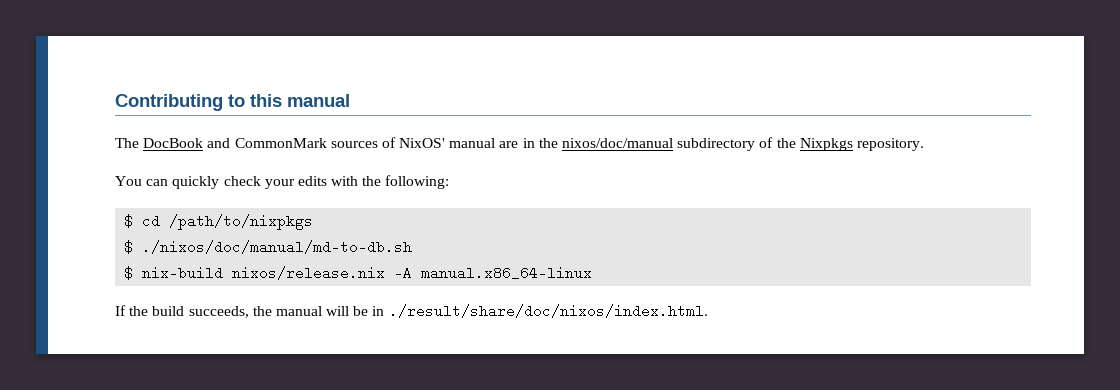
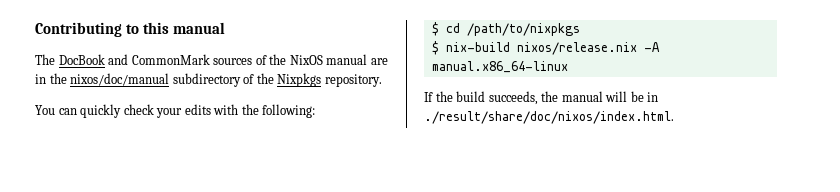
[399,138,446,148] NixOS' -> [269,54,323,65] the NixOS
[124,240,413,254] // $ ./nixos/doc/manual/md-to-db.sh -> (580, 29) none

